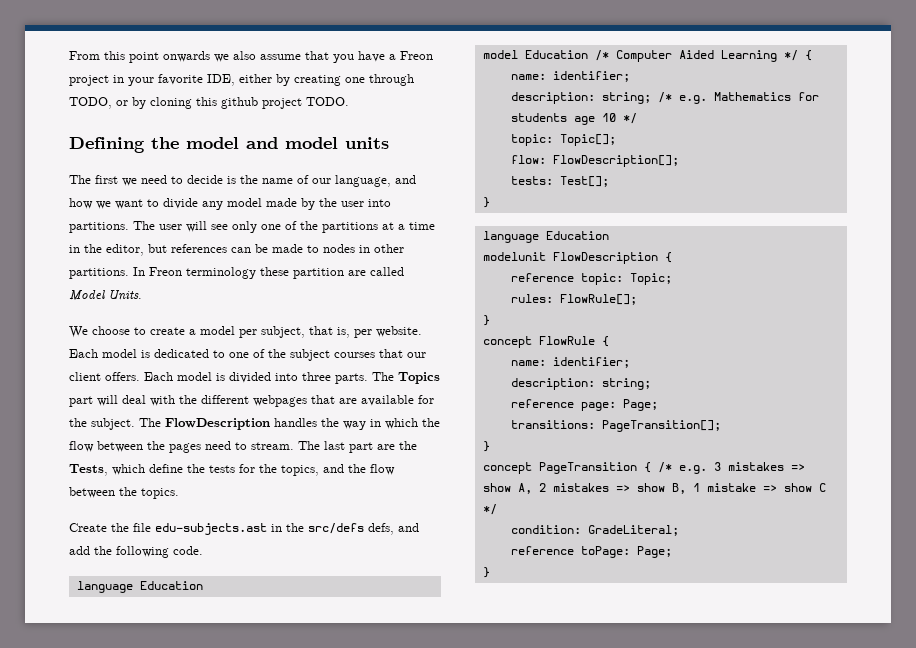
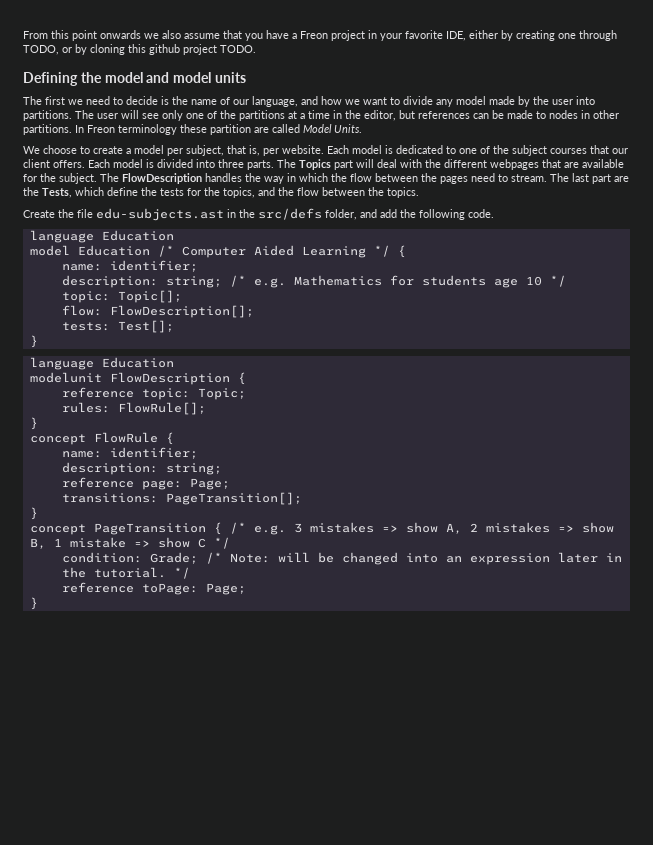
[368,523,394,535] defs, -> [325,209,357,220] folder,
[587,525,679,536] GradeLiteral; -> [149,552,622,565] [61,567,190,579] Grade; /* Note: will be changed into an expression later in the tutorial. */

